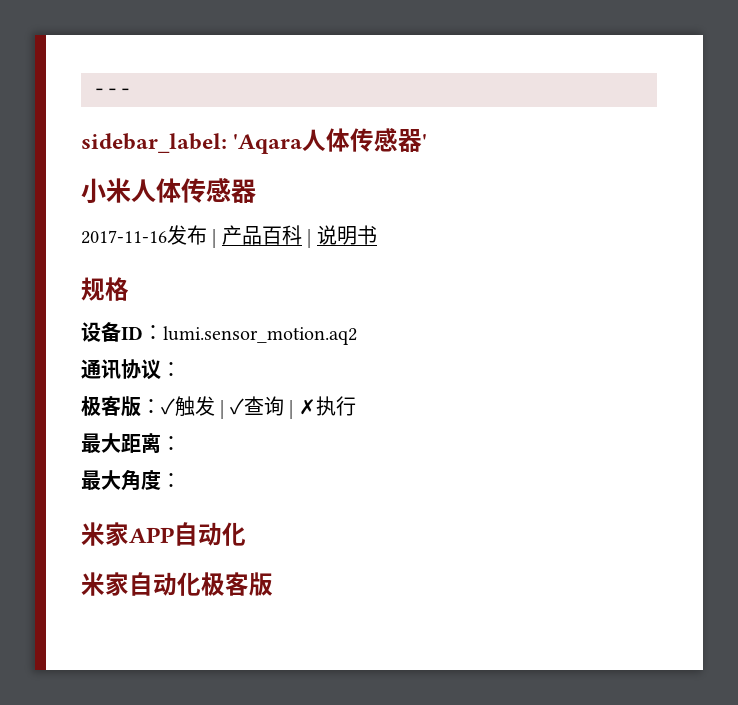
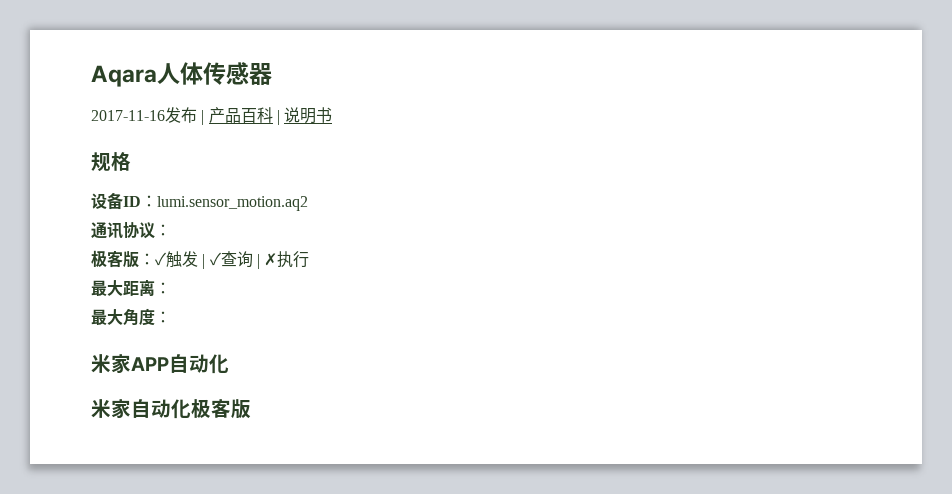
[93,88,132,95] [81,128,428,154] [81,178,131,204] --- // sidebar_label: 'Aqara人体传感器' // 小米 -> [91,65,157,87] Aqara

